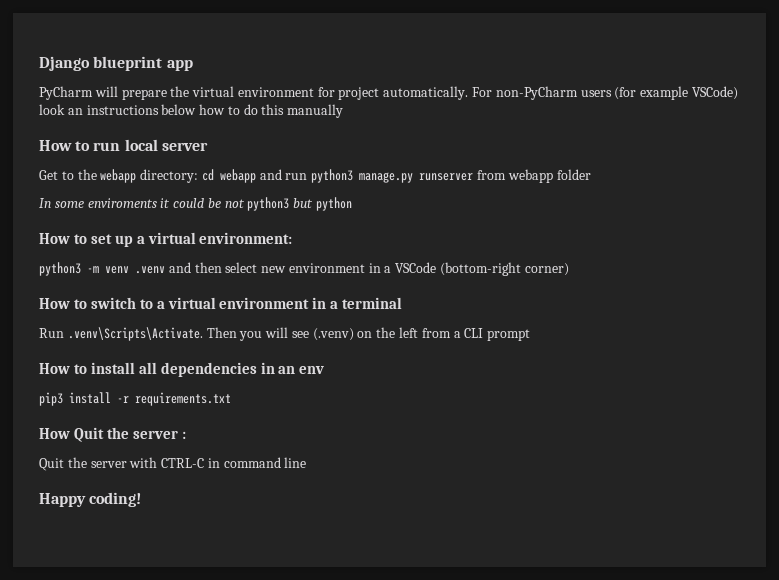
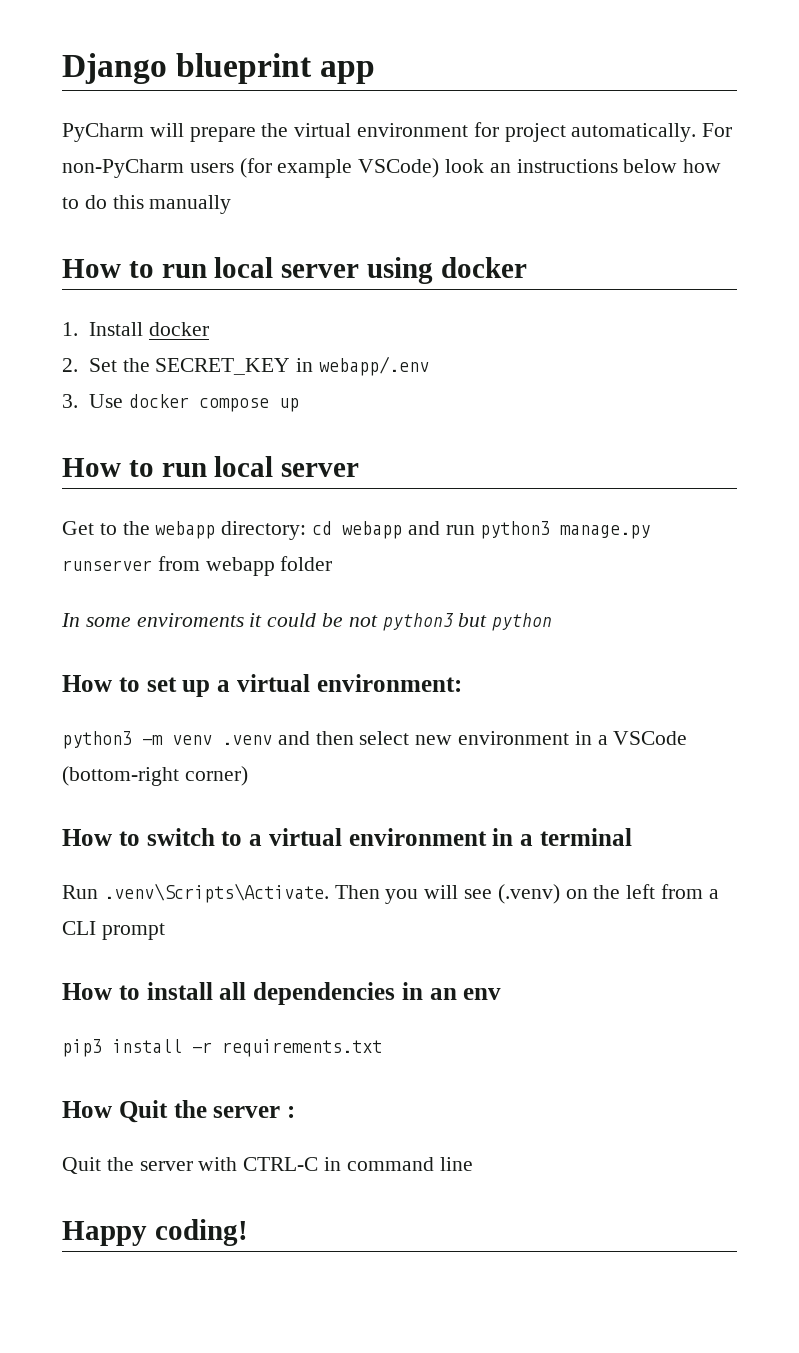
(344, 111) none -> [62,257,527,284] [62,322,209,336] [62,356,429,376] [62,394,299,412] // How to run local server using docker // 1. Install docker // 2. Set the SECRET_KEY in webapp/.env // 3. Use docker compose up

